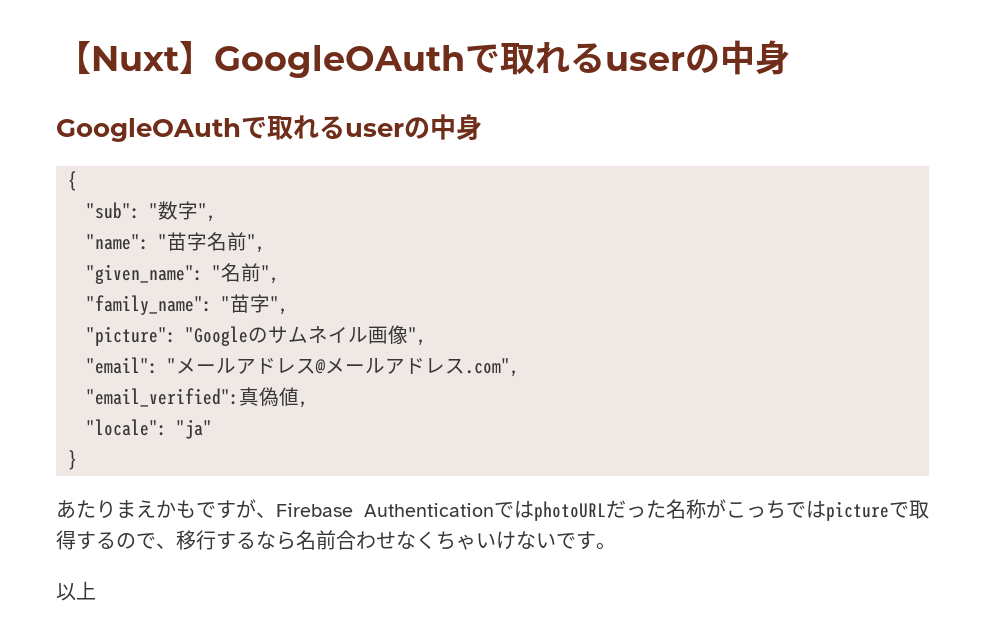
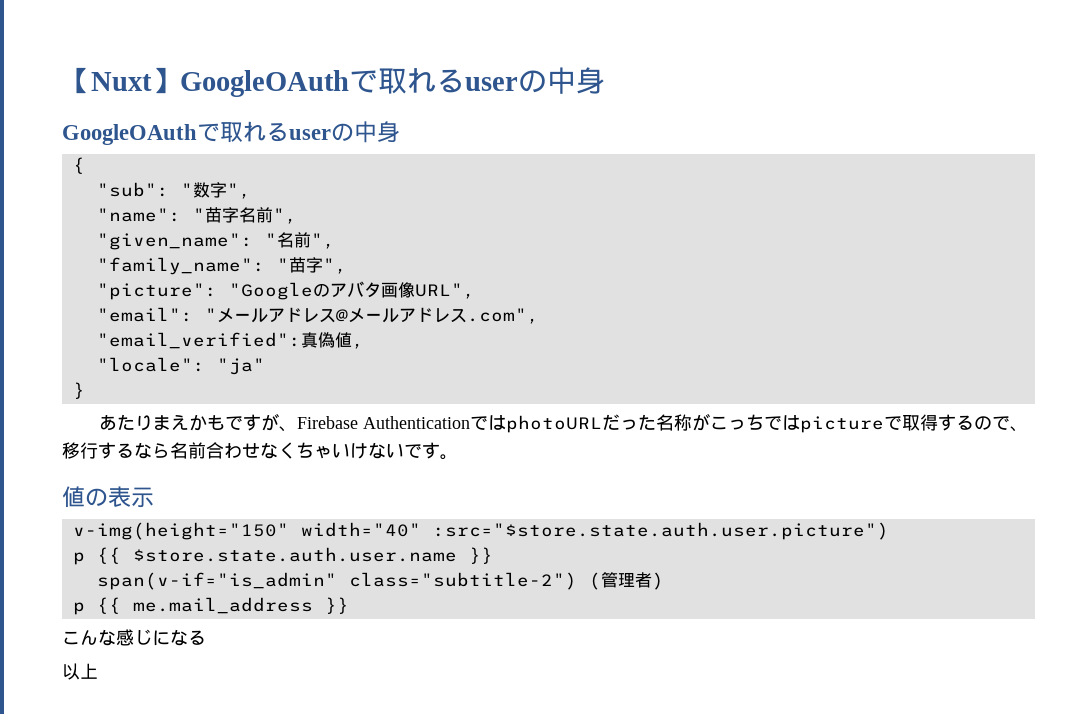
[268,325,426,346] サムネイル画像", -> [329,281,475,299] アバタ画像URL",
(616, 546) none -> [62,486,154,508] [72,522,889,540] [72,547,493,565] [96,572,664,590] [72,597,349,615] [62,629,206,646] // 値の表示 // v-img(height="150" width="40" :src="$store.state.auth.user.picture") // p {{ $store.state.auth.user.name }} // span(v-if="is_admin" class="subtitle-2") (管理者) // p {{ me.mail_address }} // こんな感じになる

